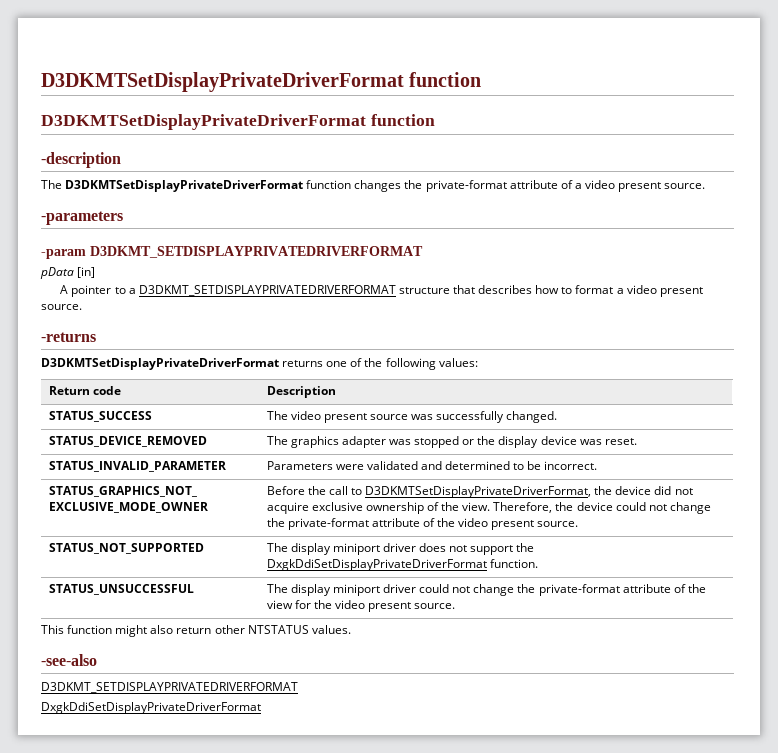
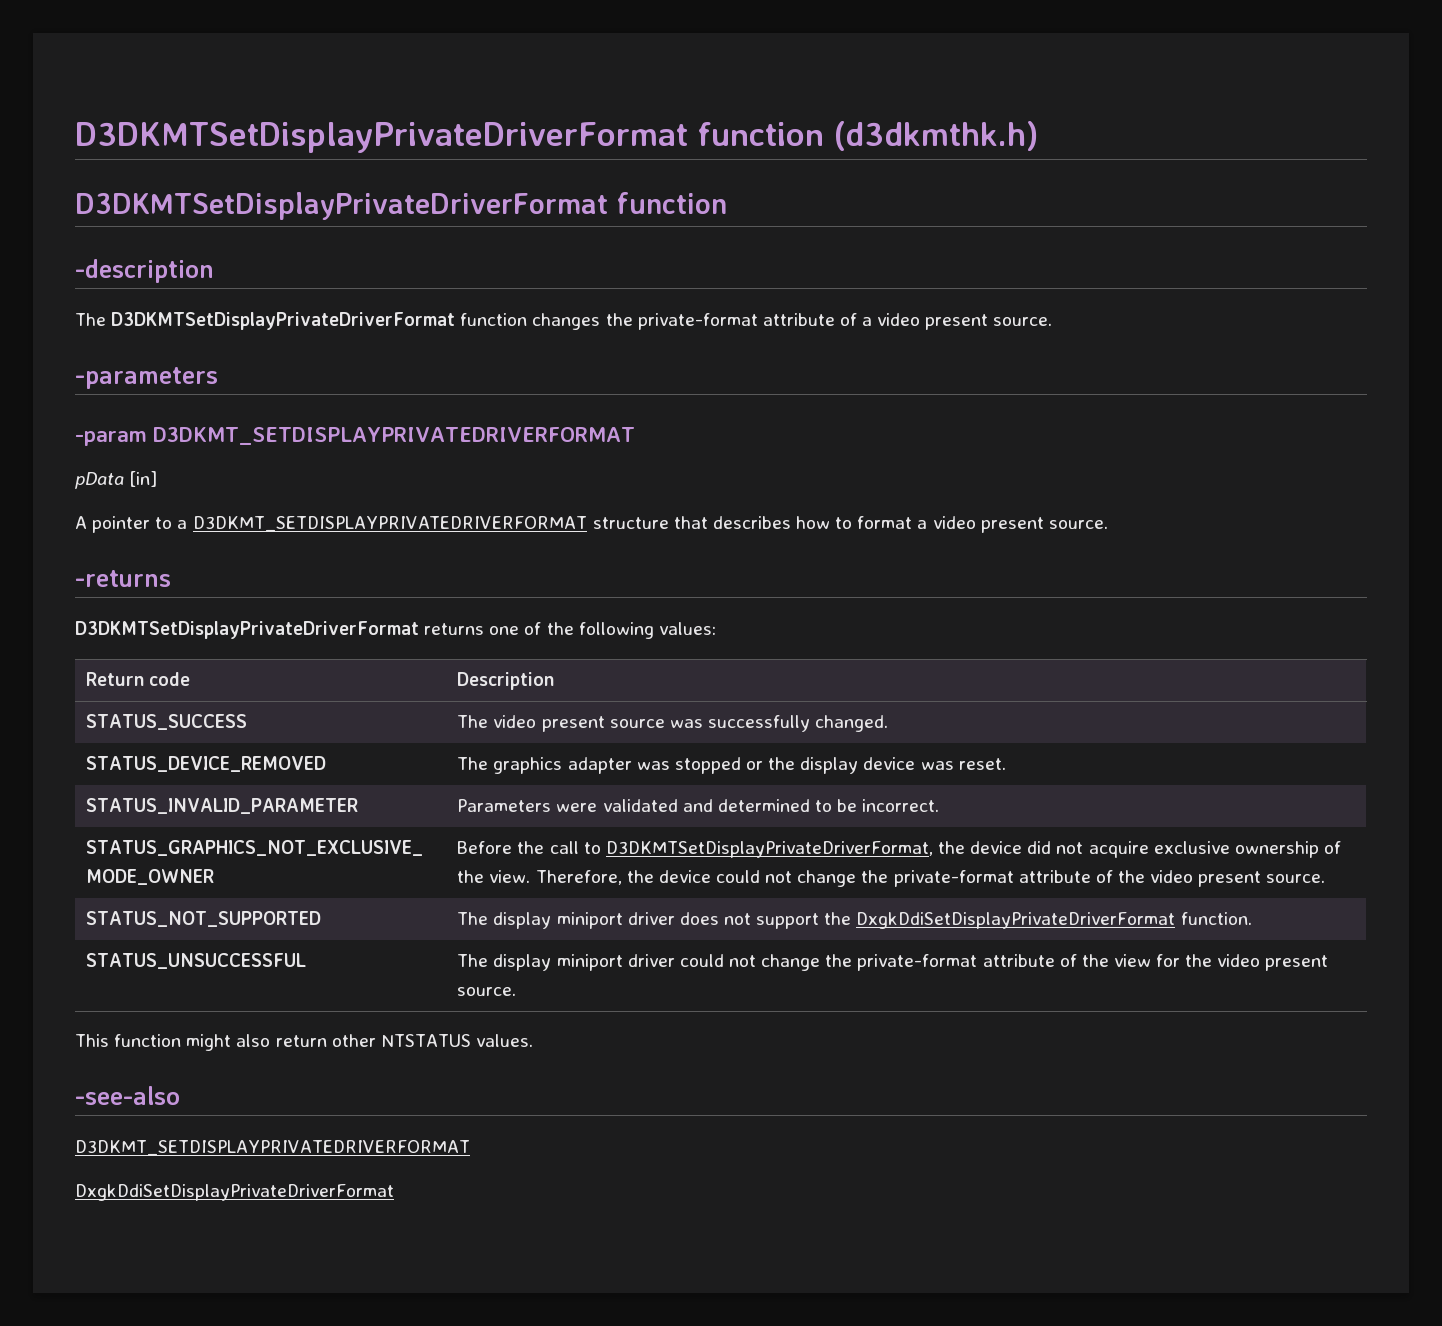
[41,72,482,92] D3DKMTSetDisplayPrivateDriverFormat function -> [75,121,1039,153] D3DKMTSetDisplayPrivateDriverFormat function (d3dkmthk.h)

